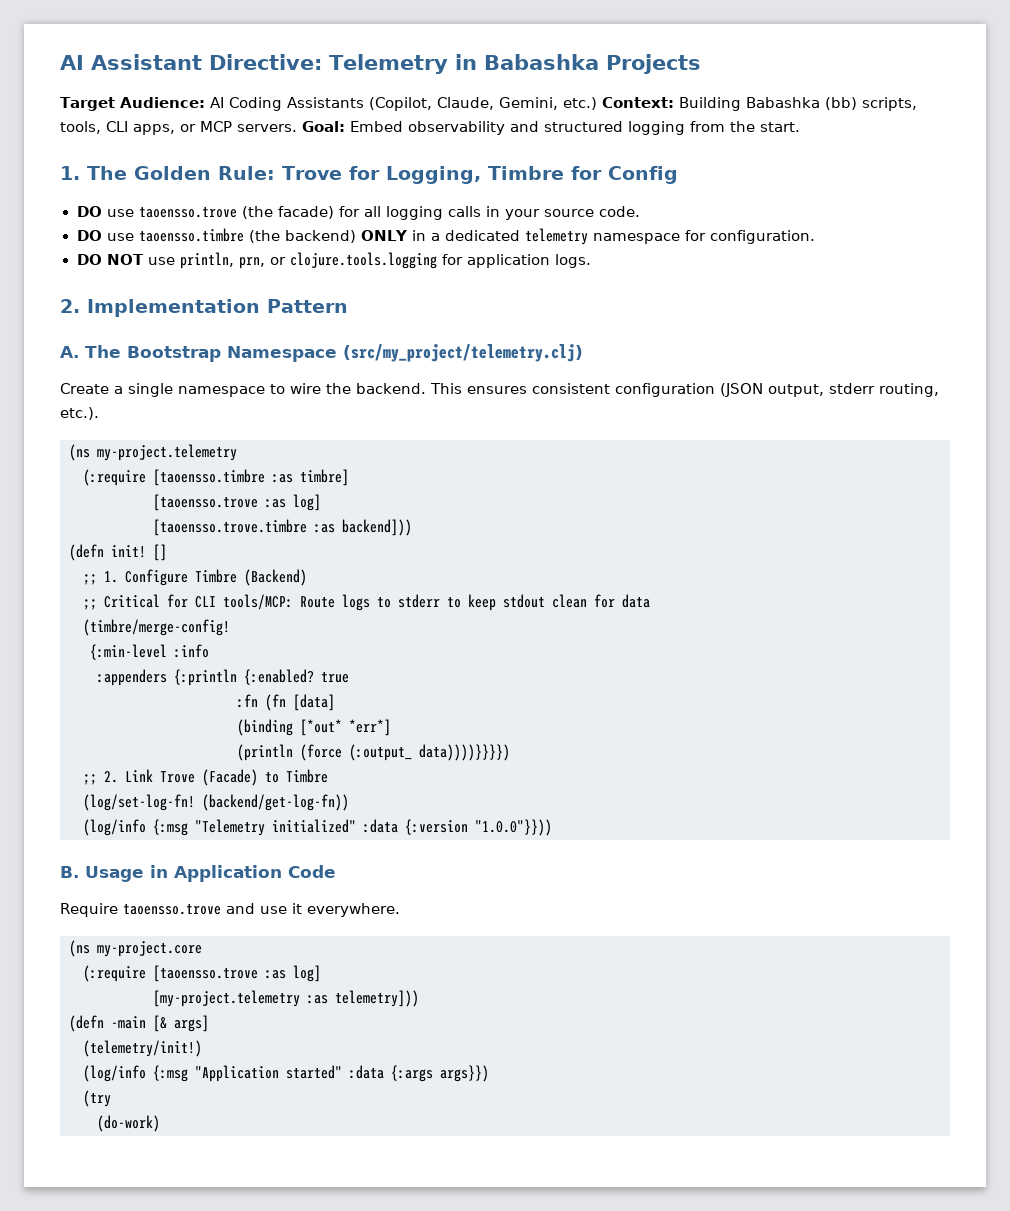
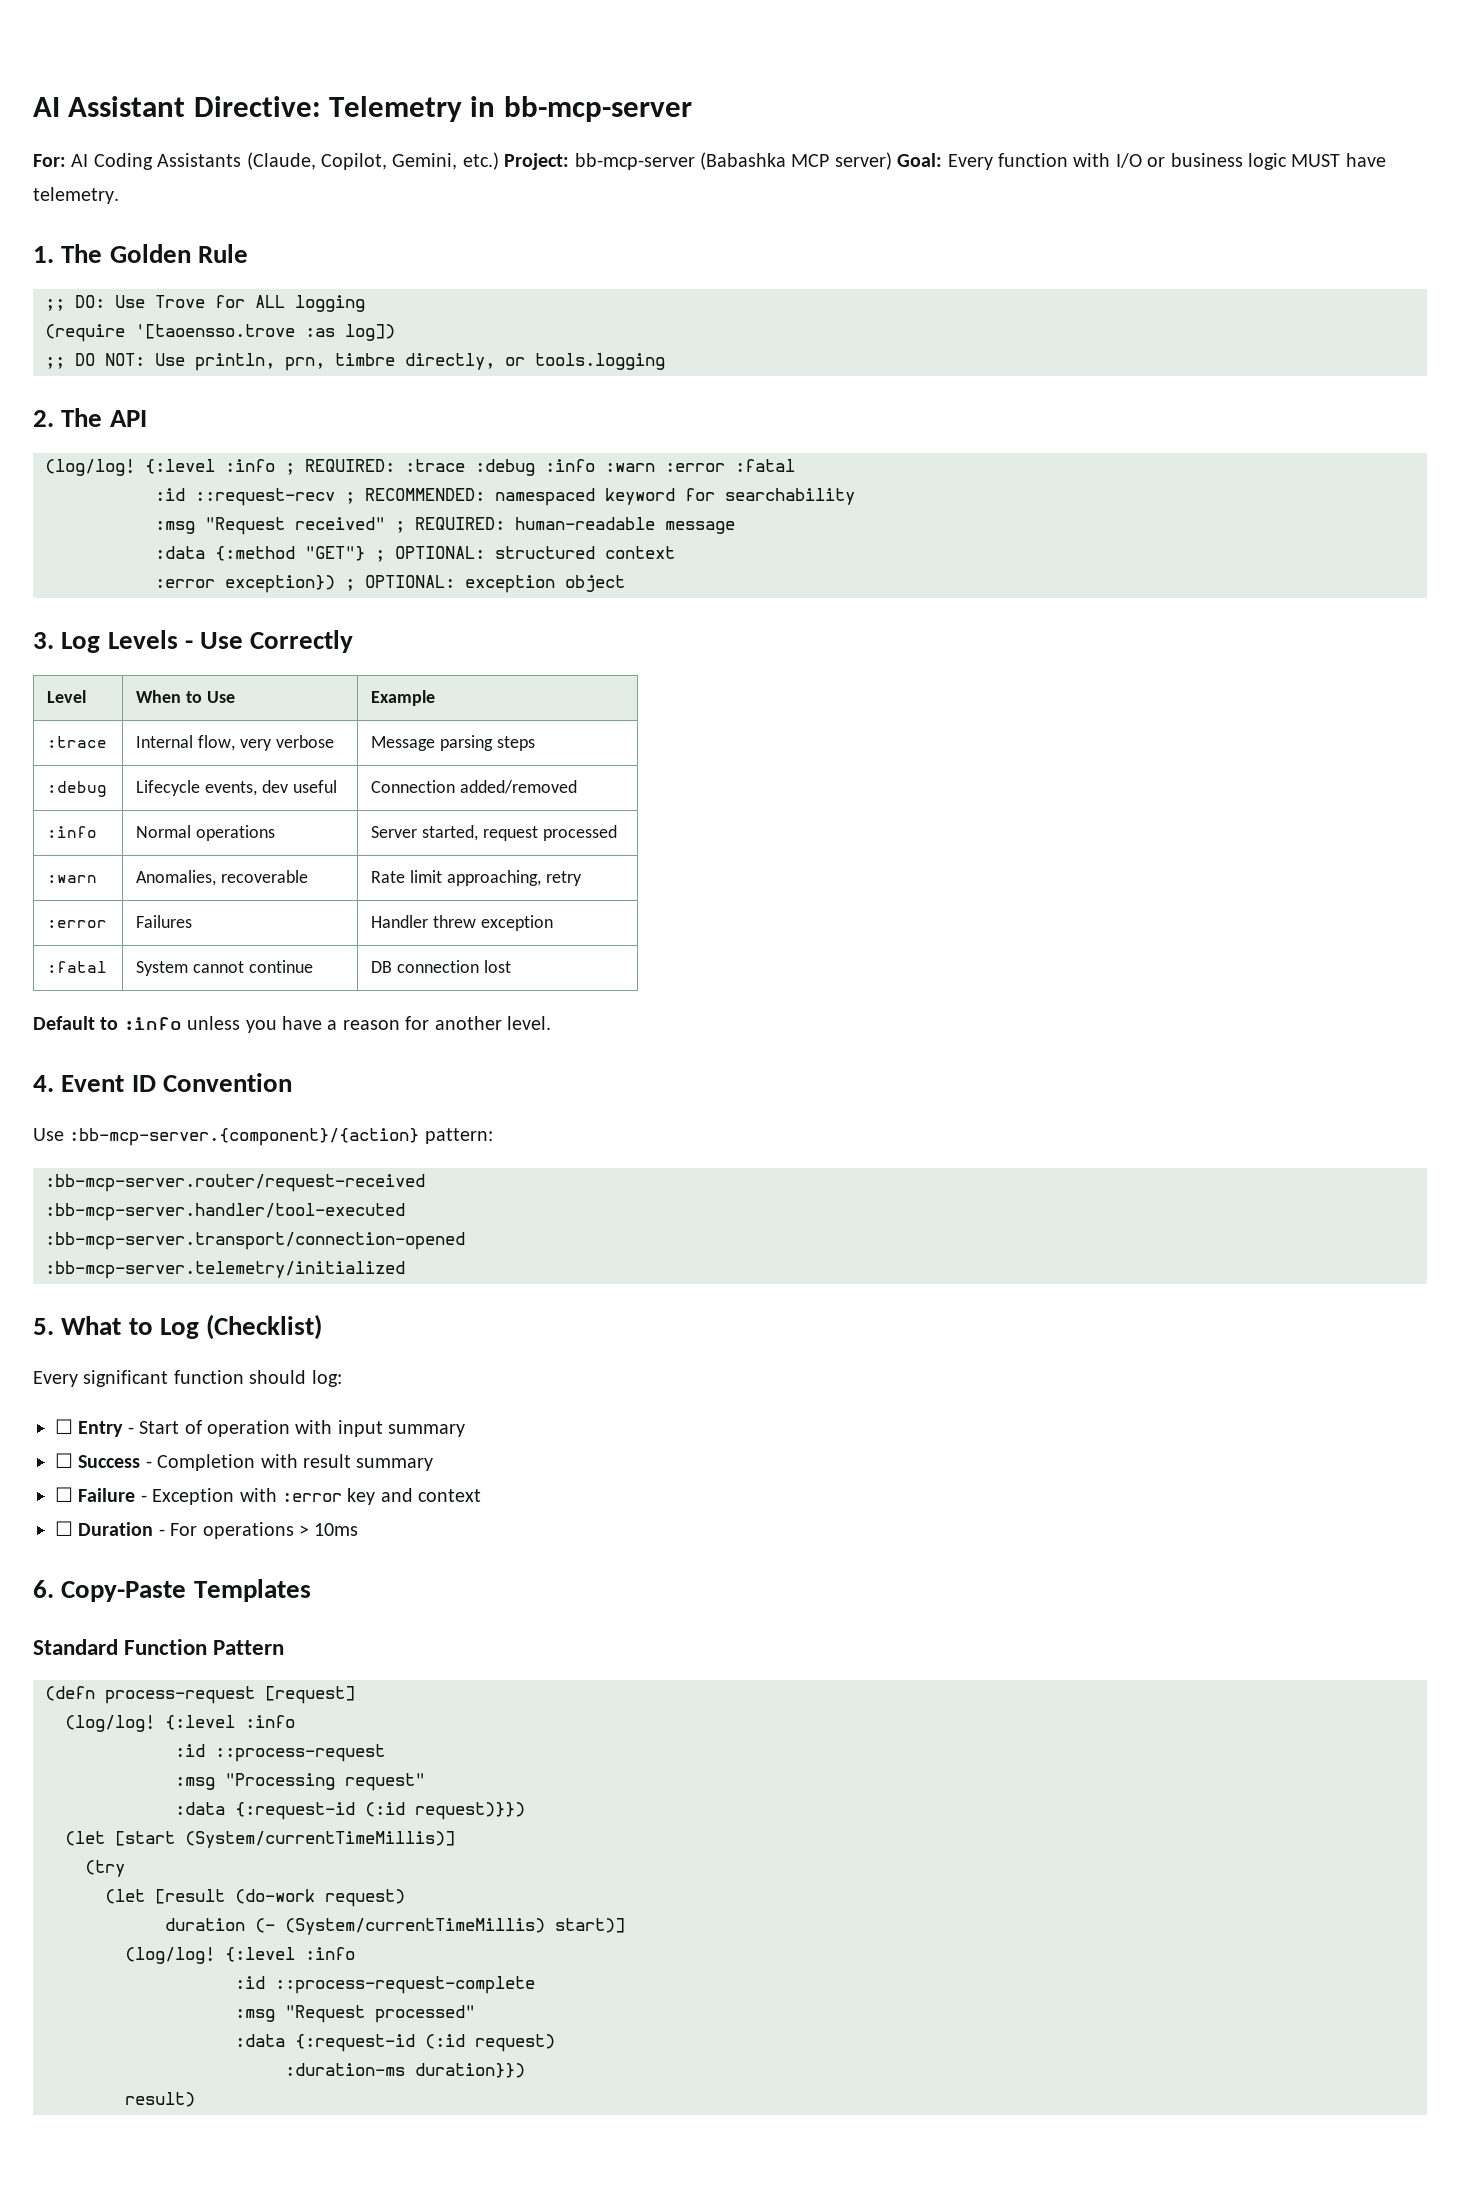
[483,54,701,74] [60,97,917,111] [60,121,800,135] [60,166,678,184] [76,206,640,220] [76,228,816,245] [76,252,591,269] [60,299,348,317] [60,344,583,362] [60,383,939,397] [60,407,99,420] [69,444,237,461] [83,469,349,486] [153,494,321,511] [153,519,412,536] [69,544,167,561] [83,569,307,586] [83,594,650,611] [83,619,230,636] [90,644,209,660] [97,669,349,686] [237,694,335,711] [237,719,391,736] [237,744,510,761] [83,769,328,786] [83,794,349,811] [83,819,552,836] [60,865,336,882] [60,903,400,917] [69,940,202,957] [83,965,321,982] [153,990,419,1007] [69,1015,209,1032] [83,1040,202,1057] [83,1065,489,1082] [83,1090,111,1107] [97,1115,160,1132] Babashka Projects // Target Audience: AI Coding Assistants (Copilot, Claude, Gemini, etc.) Context: Building Babashka (bb) scripts, tools, CLI apps, or MCP servers. Goal: Embed observability and structured logging from the start. // 1. The Golden Rule: Trove for Logging, Timbre for Config // DO use taoensso.trove (the facade) for all logging calls in your source code. // DO use taoensso.timbre (the backend) ONLY in a dedicated telemetry namespace for configuration. // DO NOT use println, prn, or clojure.tools.logging for application logs. // 2. Implementation Pattern // A. The Bootstrap Namespace (src/my_project/telemetry.clj) // Create a single namespace to wire the backend. This ensures consistent configuration (JSON output, stderr routing, etc.). // (ns my-project.telemetry // (:require [taoensso.timbre :as timbre] // [taoensso.trove :as log] // [taoensso.trove.timbre :as backend])) // (defn init! [] // ;; 1. Configure Timbre (Backend) // ;; Critical for CLI tools/MCP: Route logs to stderr to keep stdout clean for data // (timbre/merge-config! // {:min-level :info // :appenders {:println {:enabled? true // :fn (fn [data] // (binding [*out* *err*] // (println (force (:output_ data))))}}}}) // ;; 2. Link Trove (Facade) to Timbre // (log/set-log-fn! (backend/get-log-fn)) // (log/info {:msg "Telemetry initialized" :data {:version "1.0.0"}})) // B. Usage in Application Code // Require taoensso.trove and use it everywhere. // (ns my-project.core // (:require [taoensso.trove :as log] // [my-project.telemetry :as telemetry])) // (defn -main [& args] // (telemetry/init!) // (log/info {:msg "Application started" :data {:args args}}) // (try // (do-work) -> [503,96,692,122] [33,152,1386,170] [33,187,119,204] [33,244,248,263] [45,295,365,312] [45,324,395,342] [45,353,665,371] [33,408,147,427] [45,459,795,476] [155,488,855,506] [155,517,735,535] [155,546,675,562] [155,575,625,593] [33,630,354,653] [47,690,87,703] [136,690,236,703] [371,690,436,706] [47,736,108,748] [136,735,334,751] [371,735,536,751] [47,781,108,797] [136,780,337,796] [371,780,578,794] [47,826,98,838] [136,825,276,841] [371,825,617,841] [47,875,98,883] [136,870,309,886] [371,870,582,886] [47,920,108,928] [136,915,193,928] [371,915,554,931] [47,961,108,973] [136,960,314,976] [371,960,512,973] [33,1016,551,1033] [33,1073,292,1092] [33,1128,493,1146] [45,1174,425,1192] [45,1203,405,1221] [45,1232,465,1250] [45,1261,405,1279] [33,1314,323,1340] [33,1370,342,1387] [55,1419,466,1437] [55,1453,434,1471] [55,1487,482,1505] [55,1521,359,1539] [33,1579,311,1602] [33,1639,285,1655] [45,1686,355,1704] [65,1715,295,1732] [175,1744,385,1762] [175,1773,425,1791] [175,1802,525,1820] [65,1831,455,1848] [85,1860,125,1877] [105,1889,405,1907] [165,1918,625,1935] [125,1947,355,1964] [235,1976,535,1994] [235,2005,475,2023] [235,2034,555,2052] [285,2063,525,2078] [125,2092,195,2107] bb-mcp-server // For: AI Coding Assistants (Claude, Copilot, Gemini, etc.) Project: bb-mcp-server (Babashka MCP server) Goal: Every function with I/O or business logic MUST have telemetry. // 1. The Golden Rule // ;; DO: Use Trove for ALL logging // (require '[taoensso.trove :as log]) // ;; DO NOT: Use println, prn, timbre directly, or tools.logging // 2. The API // (log/log! {:level :info ; REQUIRED: :trace :debug :info :warn :error :fatal // :id ::request-recv ; RECOMMENDED: namespaced keyword for searchability // :msg "Request received" ; REQUIRED: human-readable message // :data {:method "GET"} ; OPTIONAL: structured context // :error exception}) ; OPTIONAL: exception object // 3. Log Levels - Use Correctly // Level | When to Use | Example // :trace | Internal flow, very verbose | Message parsing steps // :debug | Lifecycle events, dev useful | Connection added/removed // :info | Normal operations | Server started, request processed // :warn | Anomalies, recoverable | Rate limit approaching, retry // :error | Failures | Handler threw exception // :fatal | System cannot continue | DB connection lost // Default to :info unless you have a reason for another level. // 4. Event ID Convention // Use :bb-mcp-server.{component}/{action} pattern: // :bb-mcp-server.router/request-received // :bb-mcp-server.handler/tool-executed // :bb-mcp-server.transport/connection-opened // :bb-mcp-server.telemetry/initialized // 5. What to Log (Checklist) // Every significant function should log: // ☐ Entry - Start of operation with input summary // ☐ Success - Completion with result summary // ☐ Failure - Exception with :error key and context // ☐ Duration - For operations > 10ms // 6. Copy-Paste Templates // Standard Function Pattern // (defn process-request [request] // (log/log! {:level :info // :id ::process-request // :msg "Processing request" // :data {:request-id (:id request)}}) // (let [start (System/currentTimeMillis)] // (try // (let [result (do-work request) // duration (- (System/currentTimeMillis) start)] // (log/log! {:level :info // :id ::process-request-complete // :msg "Request processed" // :data {:request-id (:id request) // :duration-ms duration}}) // result)

